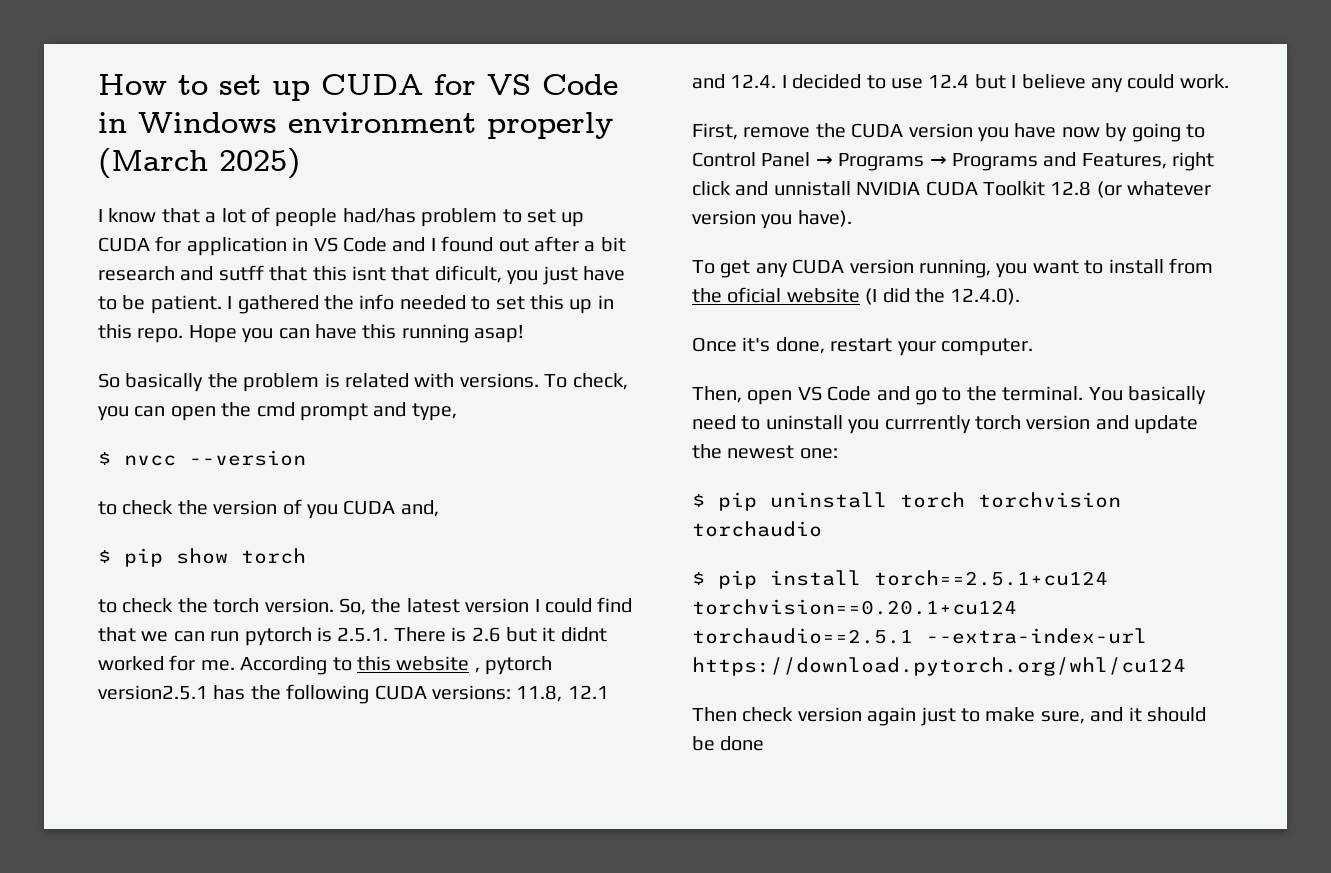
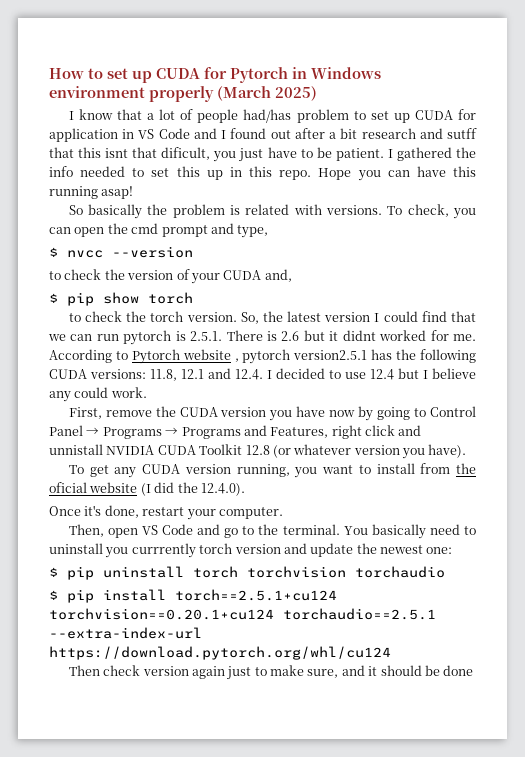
[487,74,618,95] VS Code -> [230,67,288,83] Pytorch
[307,504,338,519] you -> [190,273,220,284] your
[357,656,391,671] this -> [131,349,180,364] Pytorch

